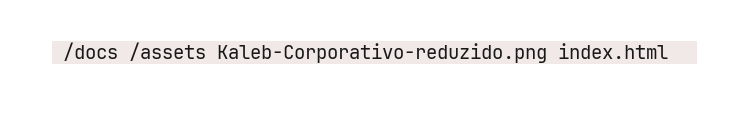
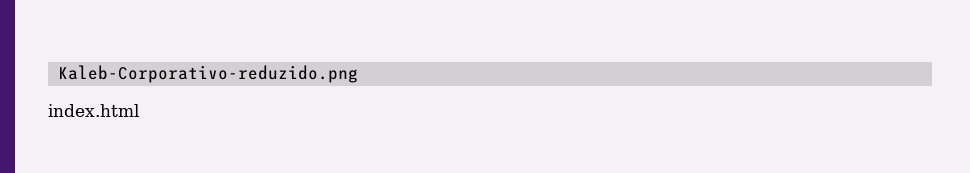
[63,42,207,61] /docs /assets -> (57, 74) none
(548, 53) none -> (358, 74) //

